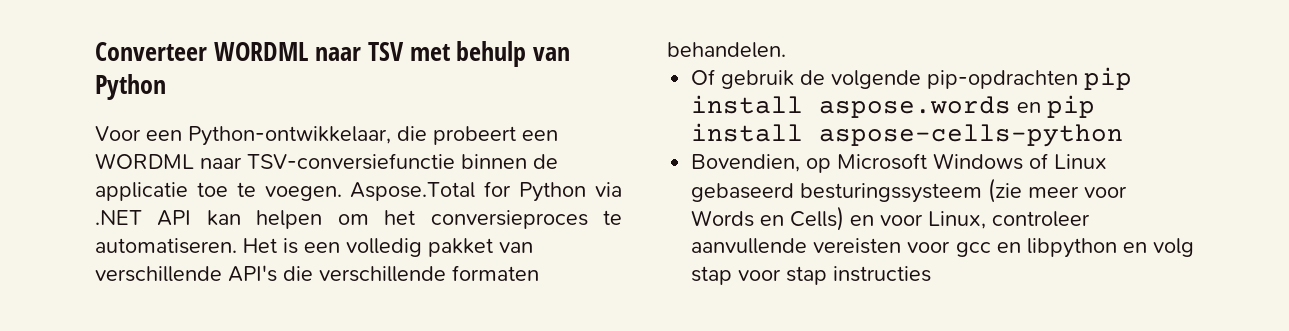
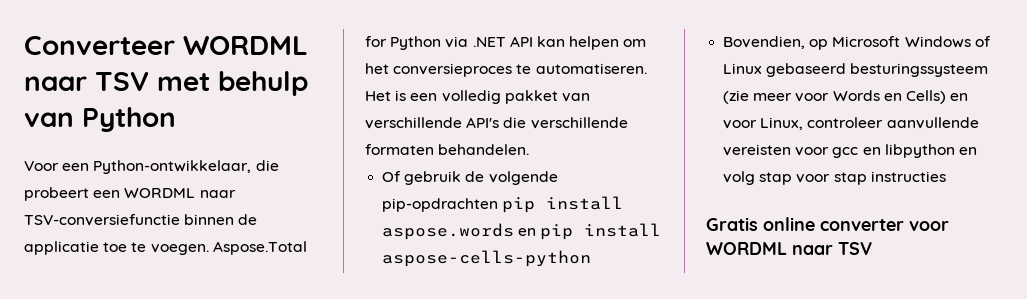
(932, 274) none -> [706,217,949,231] [706,242,872,255] // Gratis online converter voor WORDML naar TSV

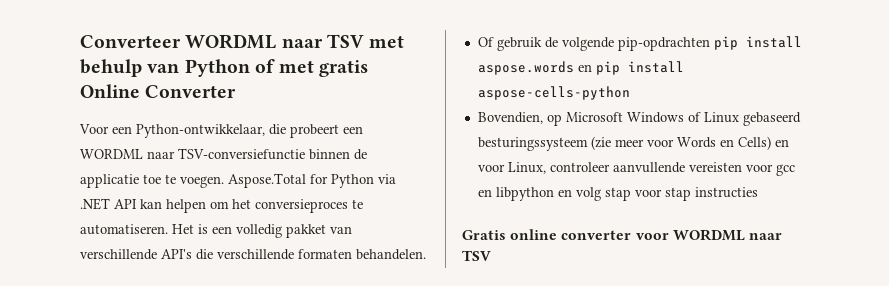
(176, 119) none -> [254,59,369,77] [80,84,237,98] of met gratis Online Converter

